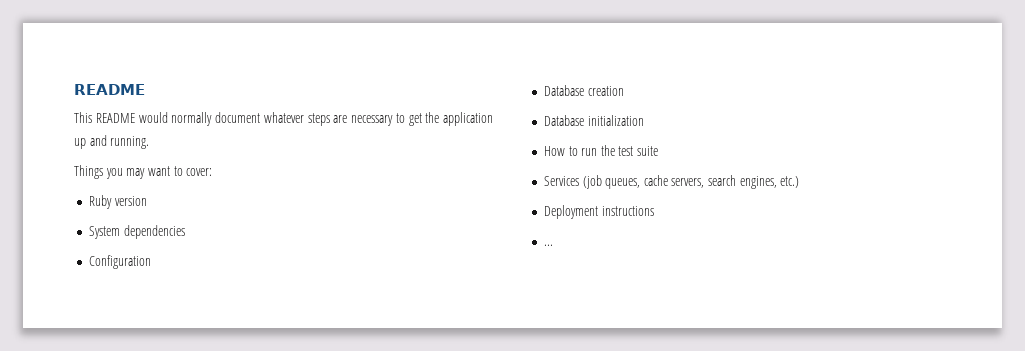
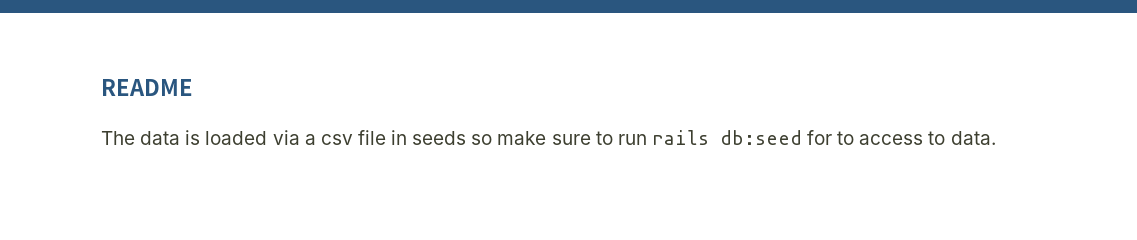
[74,112,493,126] [74,135,150,149] [74,165,213,179] [88,195,147,209] [88,225,185,239] [88,255,151,269] [543,85,624,96] [543,115,644,126] [543,145,659,156] [543,175,800,189] [543,205,654,219] [543,244,553,246] This README would normally document whatever steps are necessary to get the application up and running. // Things you may want to cover: // Ruby version // System dependencies // Configuration // Database creation // Database initialization // How to run the test suite // Services (job queues, cache servers, search engines, etc.) // Deployment instructions // ... -> [101,130,996,145] The data is loaded via a csv file in seeds so make sure to run rails db:seed for to access to data.

